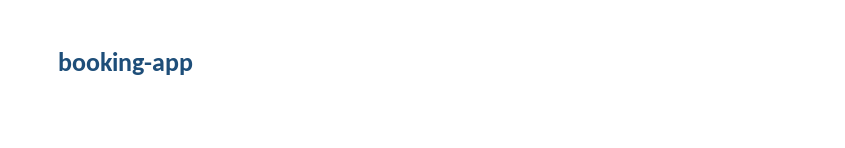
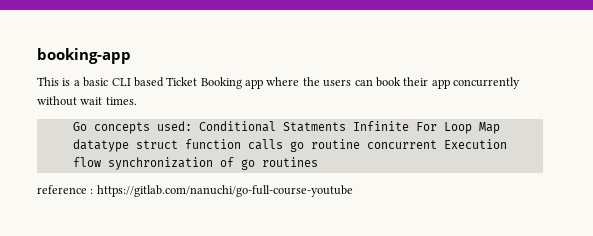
(193, 63) none -> [37,77,520,89] [37,96,137,106] [72,121,500,134] [72,139,507,152] [72,157,318,170] [37,185,353,197] // This is a basic CLI based Ticket Booking app where the users can book their app concurrently without wait times. // Go concepts used: Conditional Statments Infinite For Loop Map datatype struct function calls go routine concurrent Execution flow synchronization of go routines // reference : https://gitlab.com/nanuchi/go-full-course-youtube

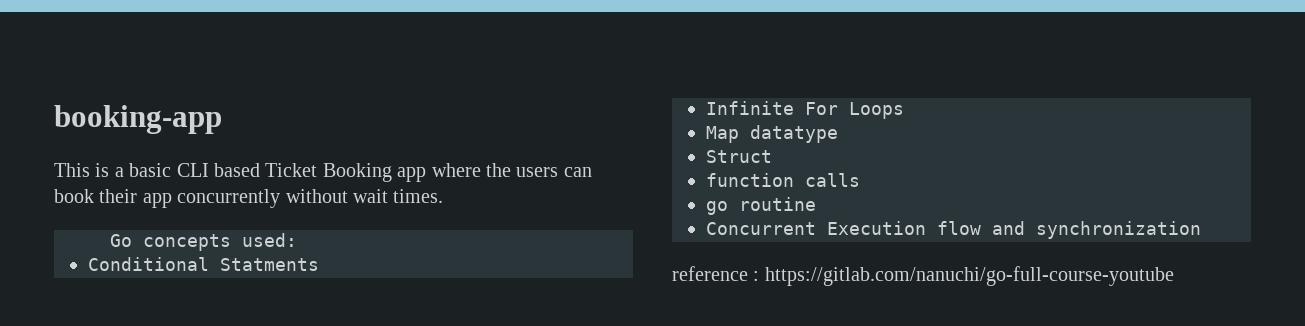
(192, 126) none -> (297, 240) //
(346, 127) none -> (319, 264) //
[443,122,472,134] Loop -> [849,102,904,119] Loops //
[135,140,178,149] struct -> [706,150,772,163] // Struct //
(283, 144) none -> (860, 180) //
[366,140,437,149] concurrent -> [706,222,816,235] // Concurrent
(101, 162) none -> [992,221,1025,235] and
[219,157,318,170] of go routines -> (1201, 230) none

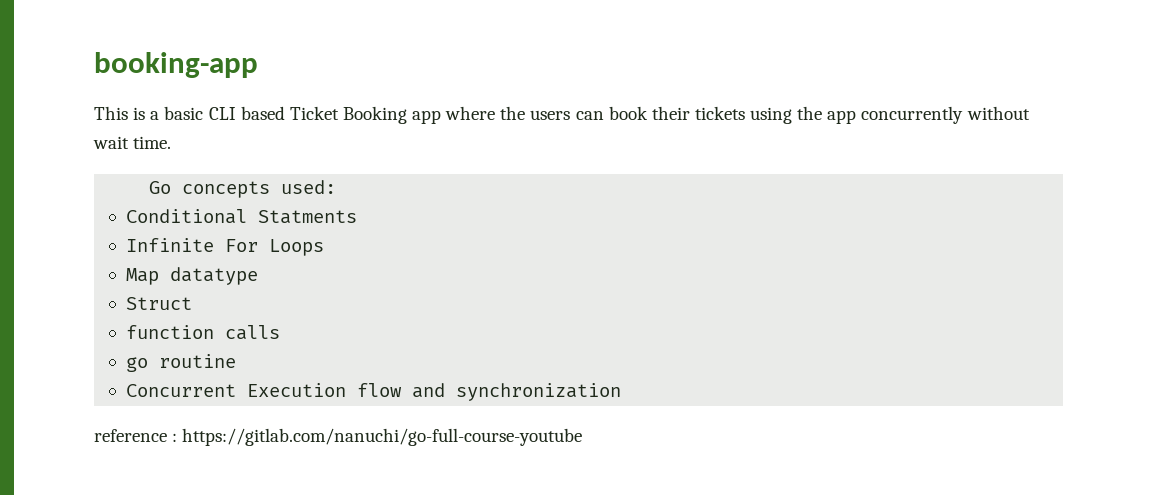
(138, 196) none -> [694,106,823,124] tickets using the
[393,189,444,203] times. -> [133,136,172,149] time.

